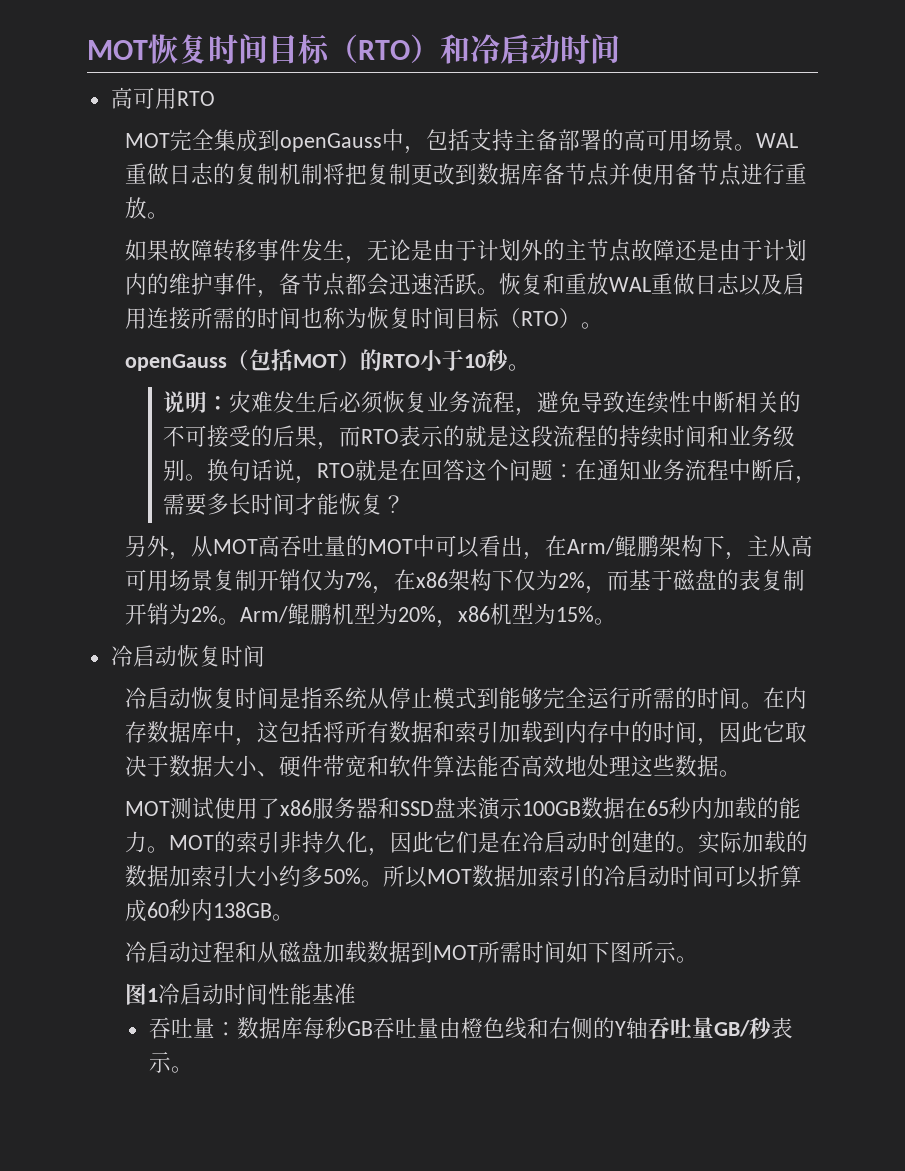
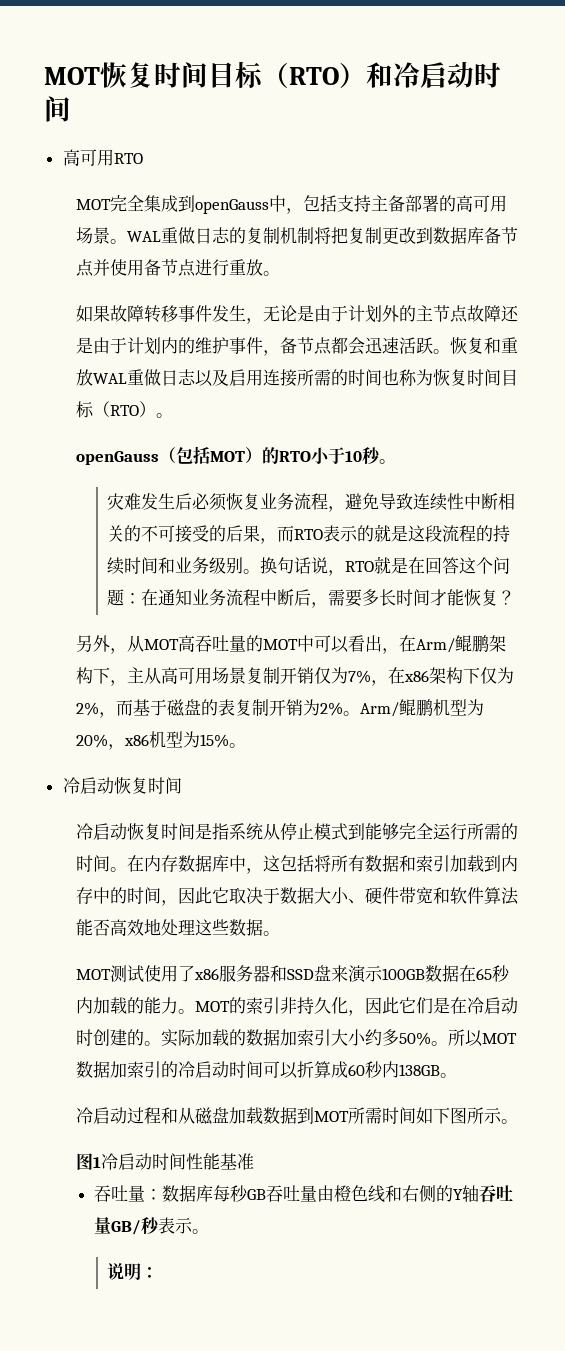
[163,391,230,413] 说明： -> (396, 461) none
(193, 1069) none -> [107,1263,159,1280] // 说明：

